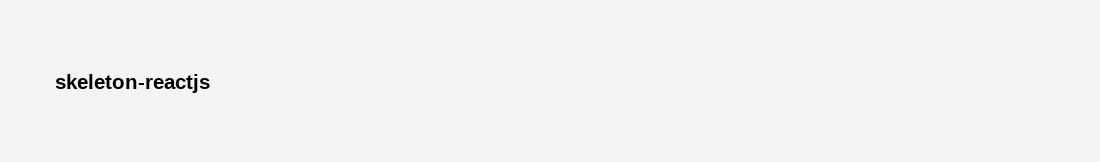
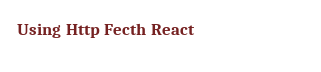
[55,74,210,93] skeleton-reactjs -> [17,23,195,38] Using Http Fecth React

